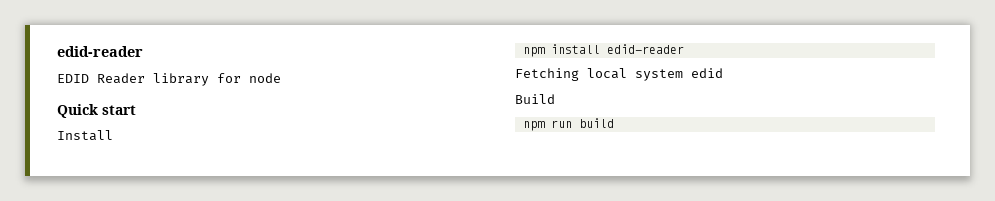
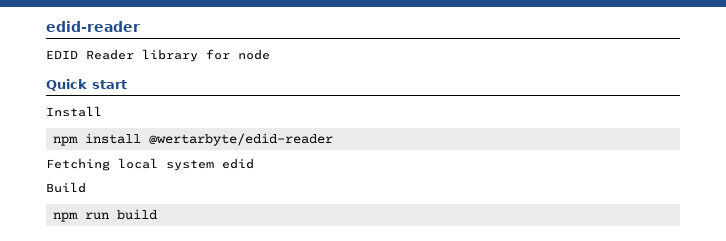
[606,44,684,54] edid-reader -> [148,133,333,146] @wertarbyte/edid-reader

